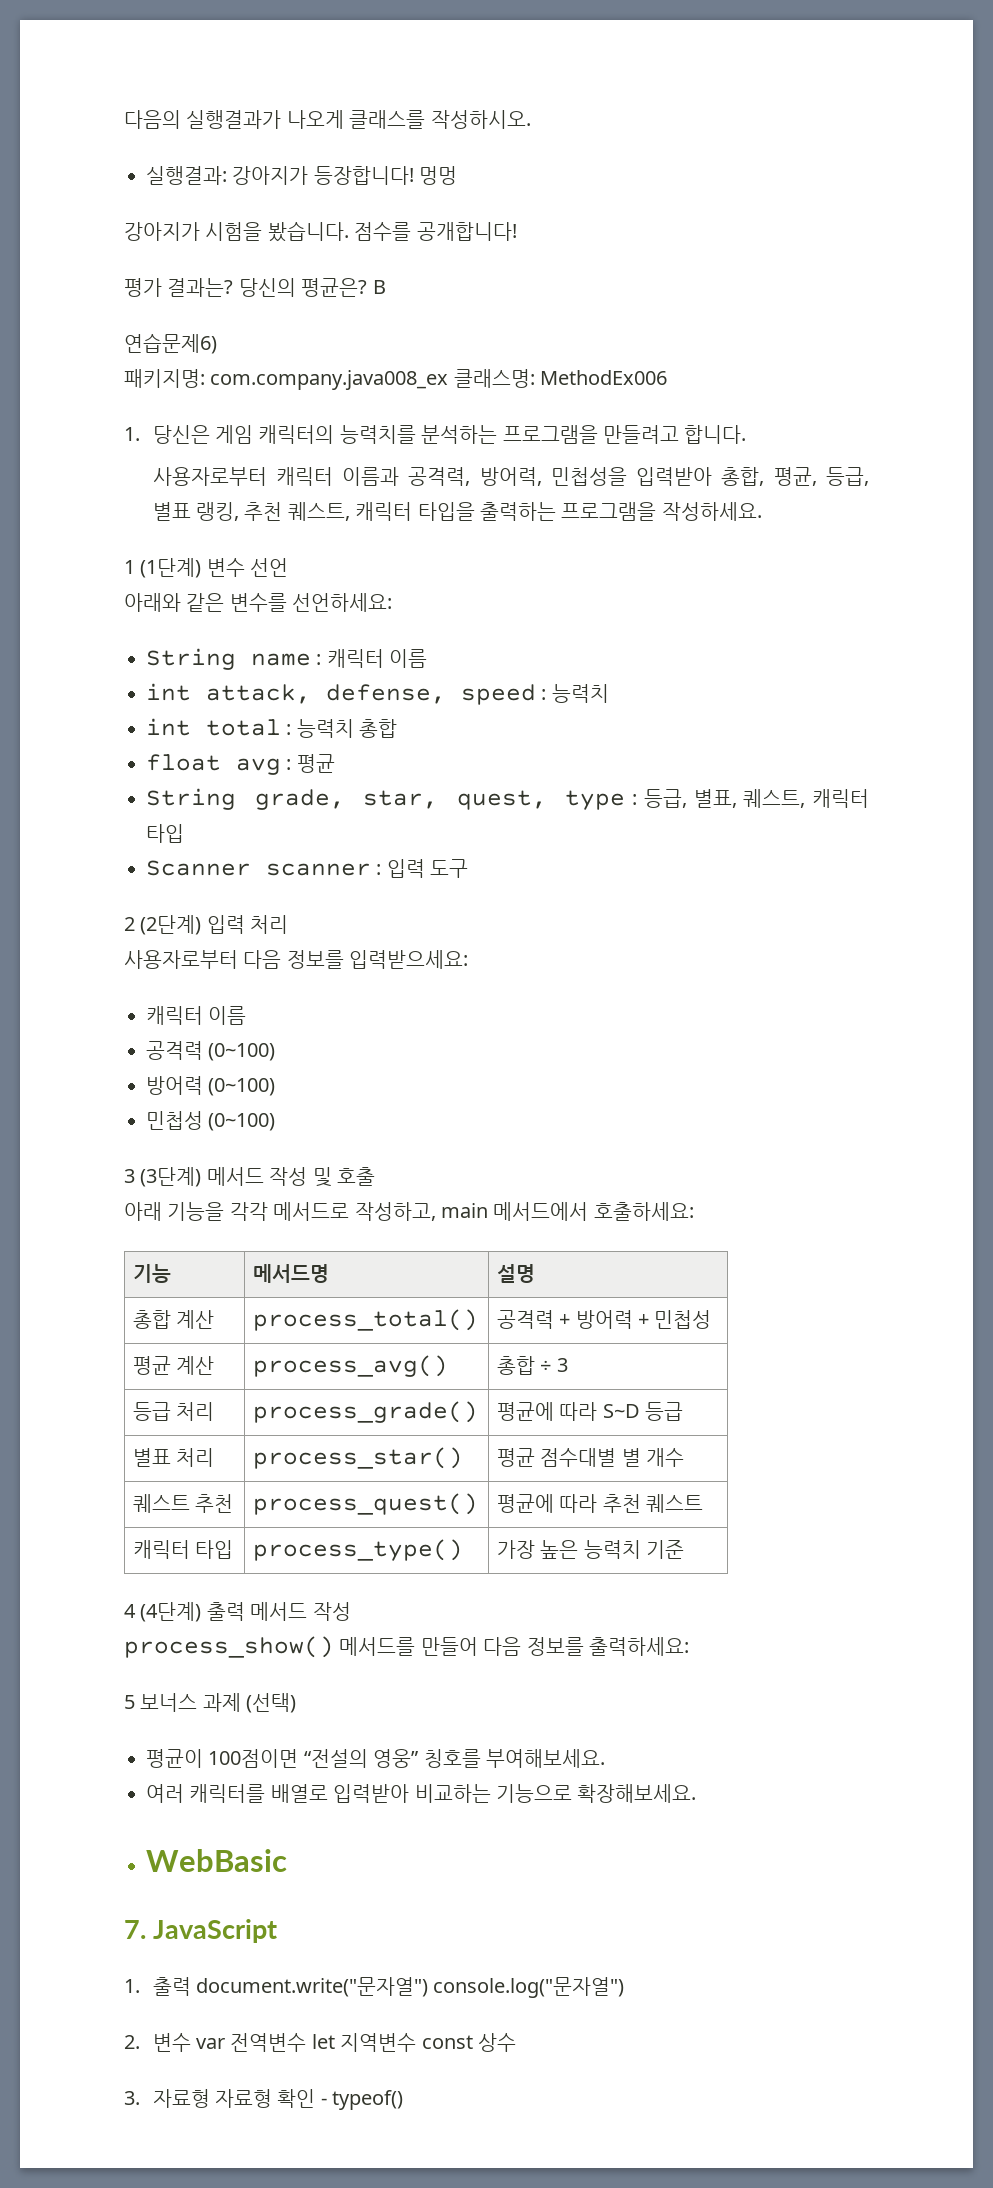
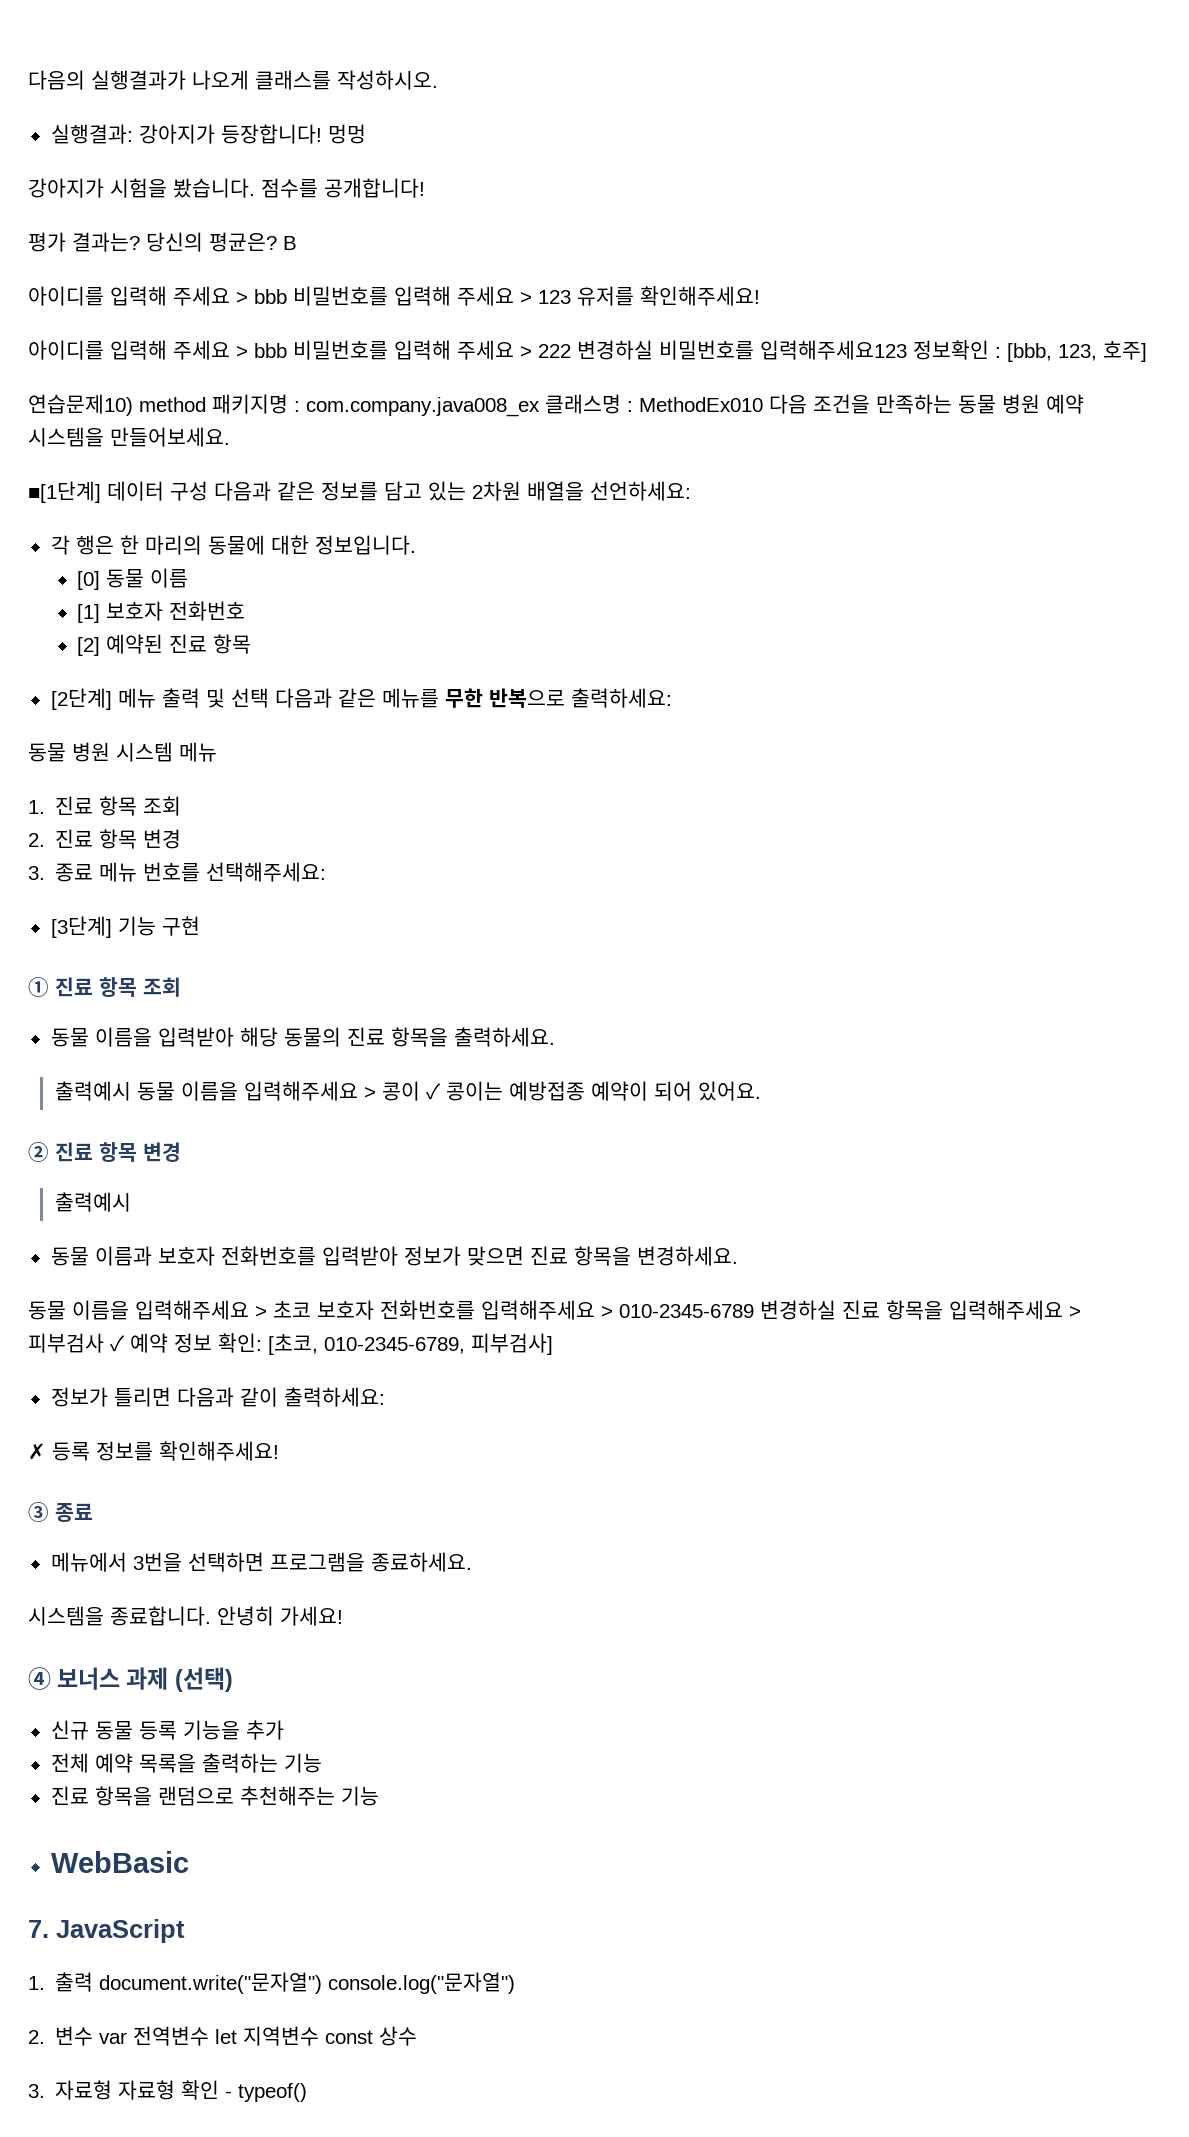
[124,333,217,354] [124,369,668,390] [124,425,747,444] [152,467,870,486] [152,502,762,521] [124,558,289,578] [124,593,393,612] [146,648,428,670] [146,683,609,705] [146,718,398,738] [146,754,335,775] [146,788,870,810] [146,824,184,843] [146,859,469,878] [124,915,289,935] [124,950,469,969] [146,1006,247,1025] [146,1041,276,1061] [146,1076,276,1096] [146,1111,276,1131] [124,1167,375,1187] [124,1202,694,1221] [132,1264,171,1283] [252,1264,329,1283] [496,1264,535,1283] [132,1310,215,1329] [252,1309,478,1331] [496,1310,712,1329] [132,1356,215,1375] [252,1355,448,1377] [496,1356,568,1375] [132,1402,215,1421] [252,1401,478,1423] [496,1402,683,1421] [132,1448,215,1467] [252,1447,463,1469] [496,1448,684,1467] [132,1494,234,1513] [252,1493,478,1515] [496,1494,703,1513] [132,1540,234,1559] [252,1539,463,1561] [496,1540,684,1559] [124,1602,351,1622] [124,1636,689,1658] [124,1693,297,1713] [146,1749,605,1768] [146,1784,697,1803] 연습문제6) // 패키지명: com.company.java008_ex 클래스명: MethodEx006 // 1. 당신은 게임 캐릭터의 능력치를 분석하는 프로그램을 만들려고 합니다. // 사용자로부터 캐릭터 이름과 공격력, 방어력, 민첩성을 입력받아 총합, 평균, 등급, 별표 랭킹, 추천 퀘스트, 캐릭터 타입을 출력하는 프로그램을 작성하세요. // 1 (1단계) 변수 선언 // 아래와 같은 변수를 선언하세요: // String name : 캐릭터 이름 // int attack, defense, speed : 능력치 // int total : 능력치 총합 // float avg : 평균 // String grade, star, quest, type : 등급, 별표, 퀘스트, 캐릭터 타입 // Scanner scanner : 입력 도구 // 2 (2단계) 입력 처리 // 사용자로부터 다음 정보를 입력받으세요: // 캐릭터 이름 // 공격력 (0~100) // 방어력 (0~100) // 민첩성 (0~100) // 3 (3단계) 메서드 작성 및 호출 // 아래 기능을 각각 메서드로 작성하고, main 메서드에서 호출하세요: // 기능 | 메서드명 | 설명 // 총합 계산 | process_total() | 공격력 + 방어력 + 민첩성 // 평균 계산 | process_avg() | 총합 ÷ 3 // 등급 처리 | process_grade() | 평균에 따라 S~D 등급 // 별표 처리 | process_star() | 평균 점수대별 별 개수 // 퀘스트 추천 | process_quest() | 평균에 따라 추천 퀘스트 // 캐릭터 타입 | process_type() | 가장 높은 능력치 기준 // 4 (4단계) 출력 메서드 작성 // process_show() 메서드를 만들어 다음 정보를 출력하세요: // 5 보너스 과제 (선택) // 평균이 100점이면 “전설의 영웅” 칭호를 부여해보세요. // 여러 캐릭터를 배열로 입력받아 비교하는 기능으로 확장해보세요. -> [28,286,760,306] [28,340,1147,362] [28,394,1084,417] [28,427,230,447] [28,481,691,503] [50,535,416,555] [77,568,189,590] [77,601,246,623] [77,634,252,656] [50,688,672,710] [28,742,217,762] [28,796,182,816] [28,829,182,849] [28,862,327,882] [50,916,200,938] [28,977,181,997] [50,1027,555,1047] [54,1081,761,1101] [28,1142,181,1162] [54,1192,131,1212] [50,1246,738,1266] [28,1300,1081,1320] [28,1333,553,1355] [50,1387,385,1407] [28,1441,279,1461] [28,1502,93,1522] [50,1552,472,1572] [28,1606,343,1626] [28,1667,233,1692] [50,1720,284,1740] [50,1753,322,1773] [50,1786,379,1806] 아이디를 입력해 주세요 > bbb 비밀번호를 입력해 주세요 > 123 유저를 확인해주세요! // 아이디를 입력해 주세요 > bbb 비밀번호를 입력해 주세요 > 222 변경하실 비밀번호를 입력해주세요123 정보확인 : [bbb, 123, 호주] // 연습문제10) method 패키지명 : com.company.java008_ex 클래스명 : MethodEx010 다음 조건을 만족하는 동물 병원 예약 시스템을 만들어보세요. // ■[1단계] 데이터 구성 다음과 같은 정보를 담고 있는 2차원 배열을 선언하세요: // 각 행은 한 마리의 동물에 대한 정보입니다. // [0] 동물 이름 // [1] 보호자 전화번호 // [2] 예약된 진료 항목 // [2단계] 메뉴 출력 및 선택 다음과 같은 메뉴를 무한 반복으로 출력하세요: // 동물 병원 시스템 메뉴 // 1. 진료 항목 조회 // 2. 진료 항목 변경 // 3. 종료 메뉴 번호를 선택해주세요: // [3단계] 기능 구현 // ① 진료 항목 조회 // 동물 이름을 입력받아 해당 동물의 진료 항목을 출력하세요. // 출력예시 동물 이름을 입력해주세요 > 콩이 ✓ 콩이는 예방접종 예약이 되어 있어요. // ② 진료 항목 변경 // 출력예시 // 동물 이름과 보호자 전화번호를 입력받아 정보가 맞으면 진료 항목을 변경하세요. // 동물 이름을 입력해주세요 > 초코 보호자 전화번호를 입력해주세요 > 010-2345-6789 변경하실 진료 항목을 입력해주세요 > 피부검사 ✓ 예약 정보 확인: [초코, 010-2345-6789, 피부검사] // 정보가 틀리면 다음과 같이 출력하세요: // ✗ 등록 정보를 확인해주세요! // ③ 종료 // 메뉴에서 3번을 선택하면 프로그램을 종료하세요. // 시스템을 종료합니다. 안녕히 가세요! // ④ 보너스 과제 (선택) // 신규 동물 등록 기능을 추가 // 전체 예약 목록을 출력하는 기능 // 진료 항목을 랜덤으로 추천해주는 기능

